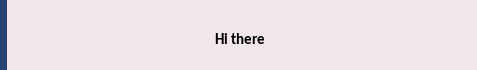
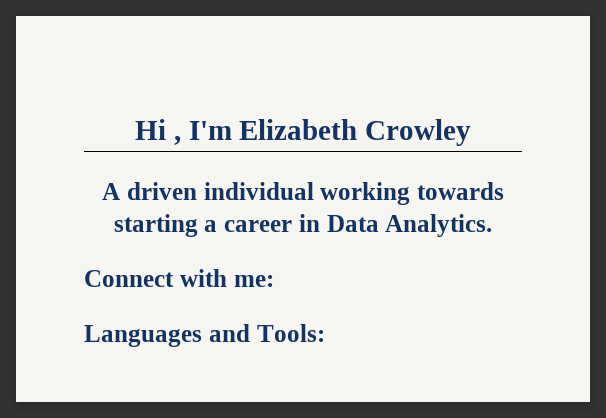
[231,33,266,44] there -> [173,119,472,146] [102,182,504,205] [113,214,493,237] [84,269,274,287] [84,324,325,347] , I'm Elizabeth Crowley // A driven individual working towards starting a career in Data Analytics. // Connect with me: // Languages and Tools:

